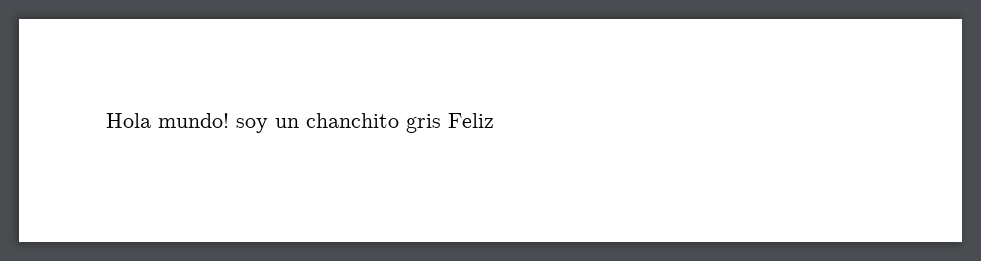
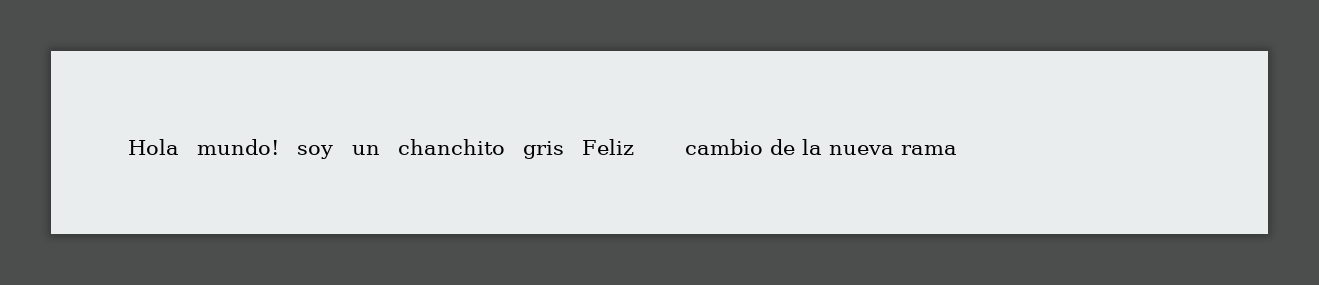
(494, 120) none -> [685,139,957,155] cambio de la nueva rama

